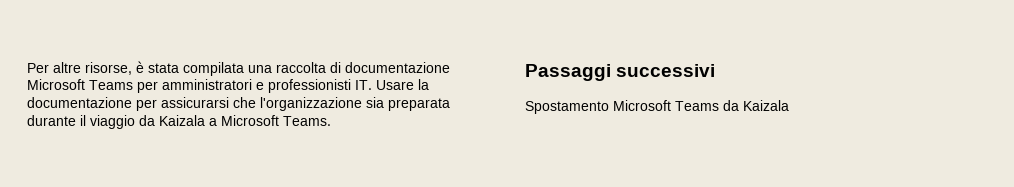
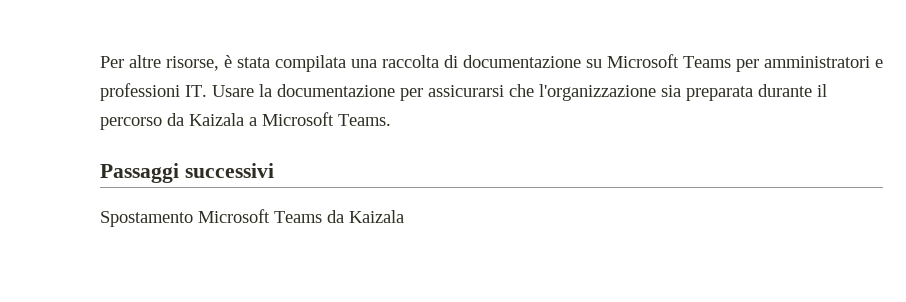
(450, 67) none -> [586,59,602,68] su
[268,79,351,93] professionisti -> [100,83,180,101] professioni
[90,115,135,129] viaggio -> [100,117,162,130] percorso

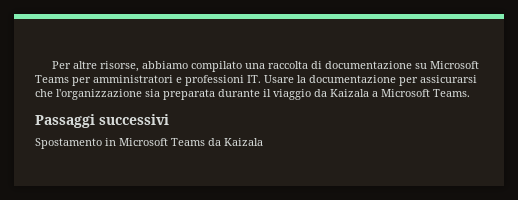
[224,55,346,72] è stata compilata -> [141,61,242,72] abbiamo compilato
[100,117,162,130] percorso -> [273,89,311,100] viaggio
(193, 219) none -> [105,138,116,146] in

